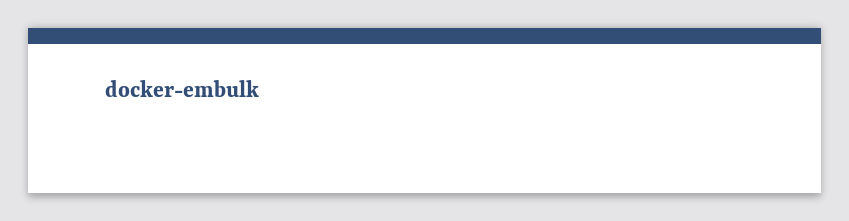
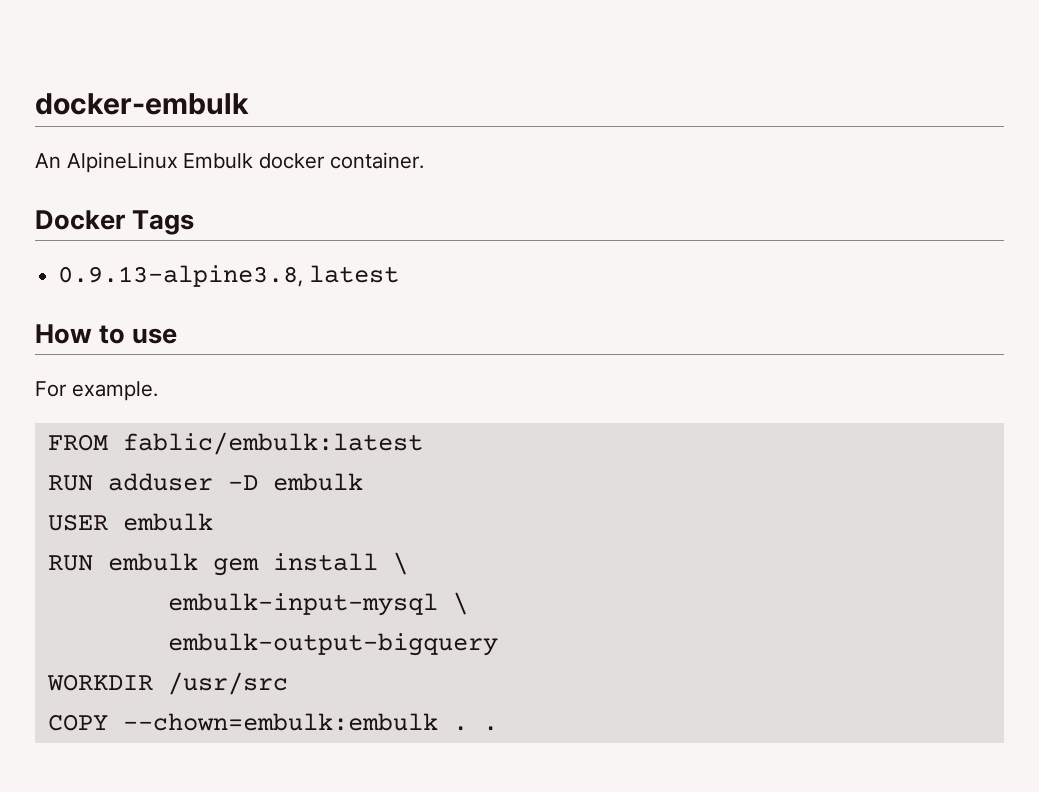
(259, 88) none -> [35,152,424,173] [35,210,195,235] [58,265,399,287] [35,324,178,344] [35,381,158,401] [47,432,423,455] [47,473,363,491] [47,513,213,531] [47,552,408,576] [167,592,468,616] [167,633,498,656] [46,672,288,695] [47,713,498,731] // An AlpineLinux Embulk docker container. // Docker Tags // 0.9.13-alpine3.8, latest // How to use // For example. // FROM fablic/embulk:latest // RUN adduser -D embulk // USER embulk // RUN embulk gem install \ // embulk-input-mysql \ // embulk-output-bigquery // WORKDIR /usr/src // COPY --chown=embulk:embulk . .

